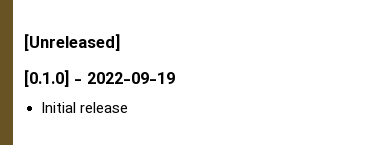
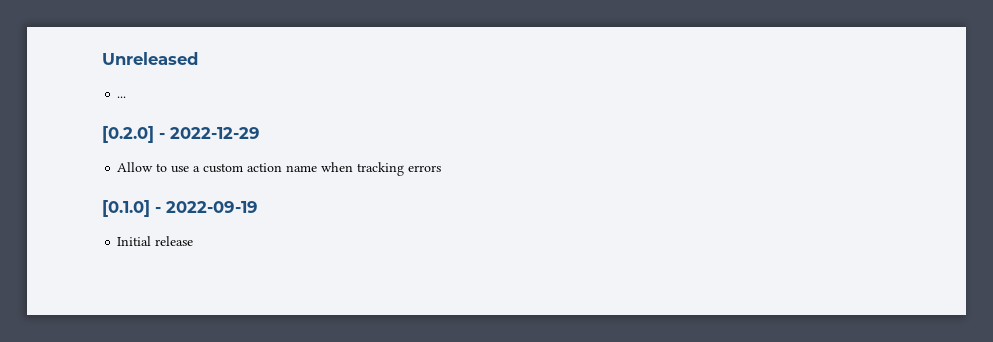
[24,34,121,51] [Unreleased] -> [102,52,198,65] [117,96,127,98] [102,126,260,143] [117,162,442,176] Unreleased // ... // [0.2.0] - 2022-12-29 // Allow to use a custom action name when tracking errors

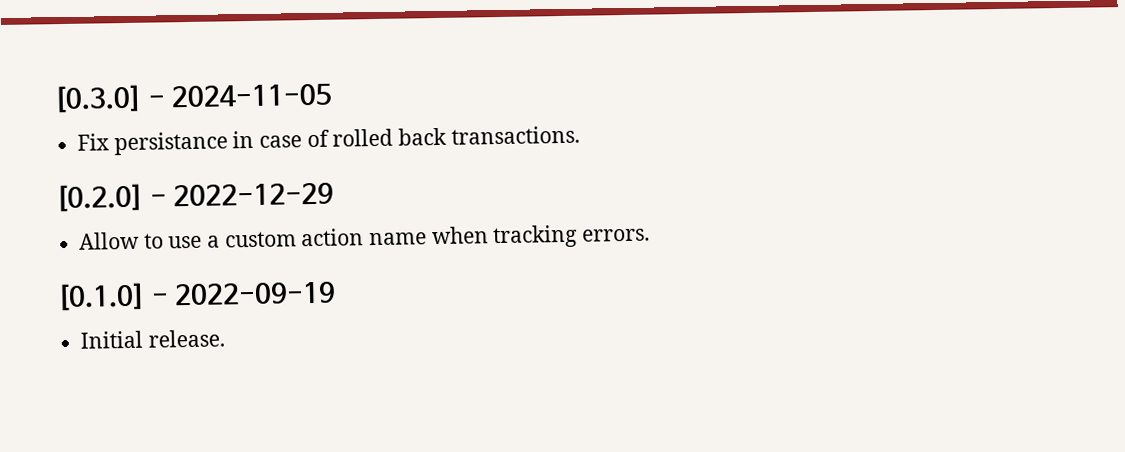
[102,52,198,65] [117,96,127,98] Unreleased // ... -> [53,83,334,114] [77,125,580,156] [0.3.0] - 2024-11-05 // Fix persistance in case of rolled back transactions.
[408,165,442,172] errors -> [582,228,651,242] errors.
[155,236,194,246] release -> [147,329,225,348] release.

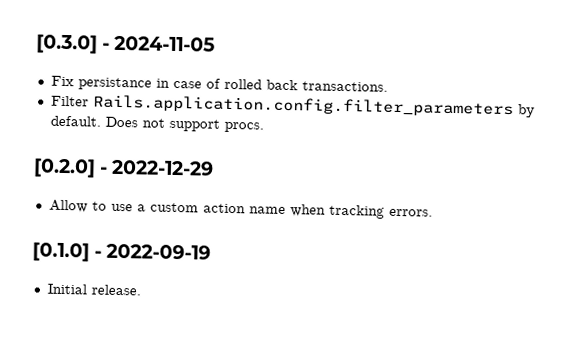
(580, 135) none -> [50,94,535,118] [49,115,264,133] // Filter Rails.application.config.filter_parameters by default. Does not support procs.

